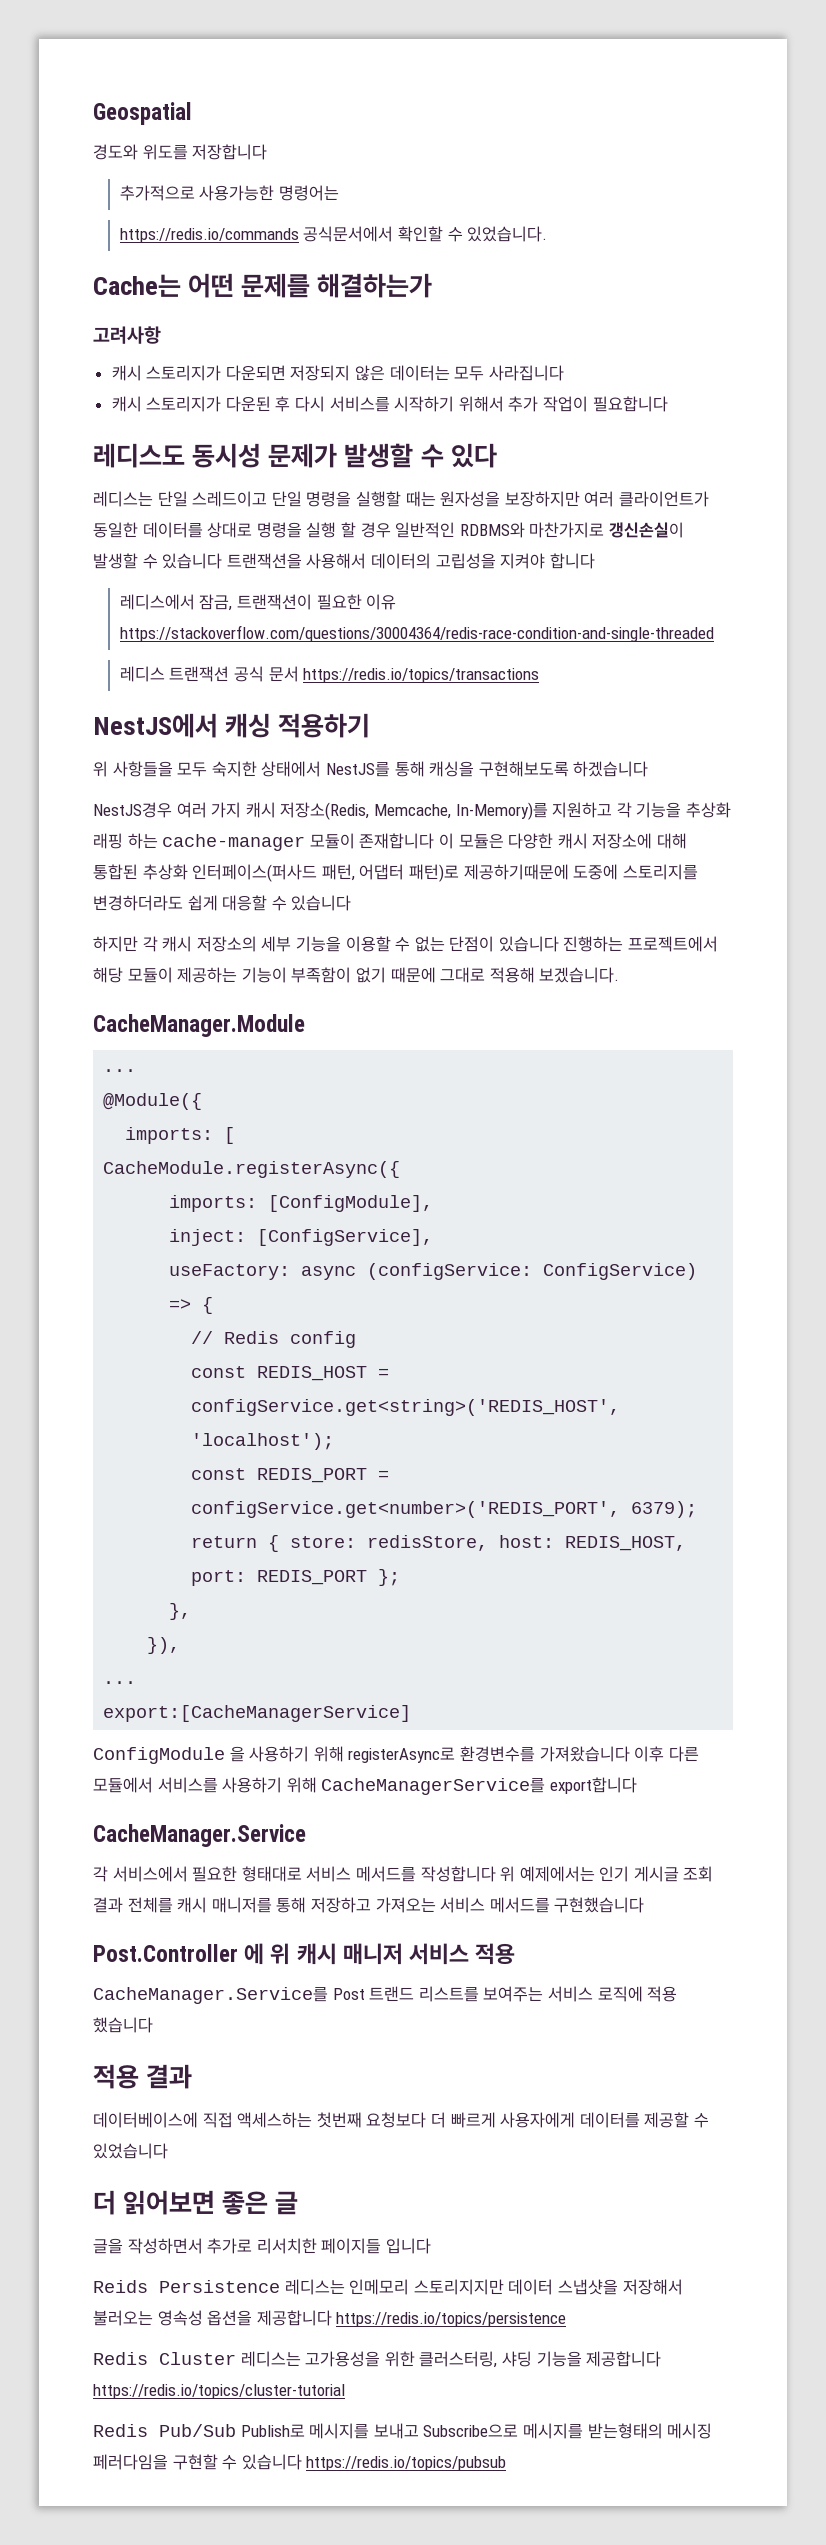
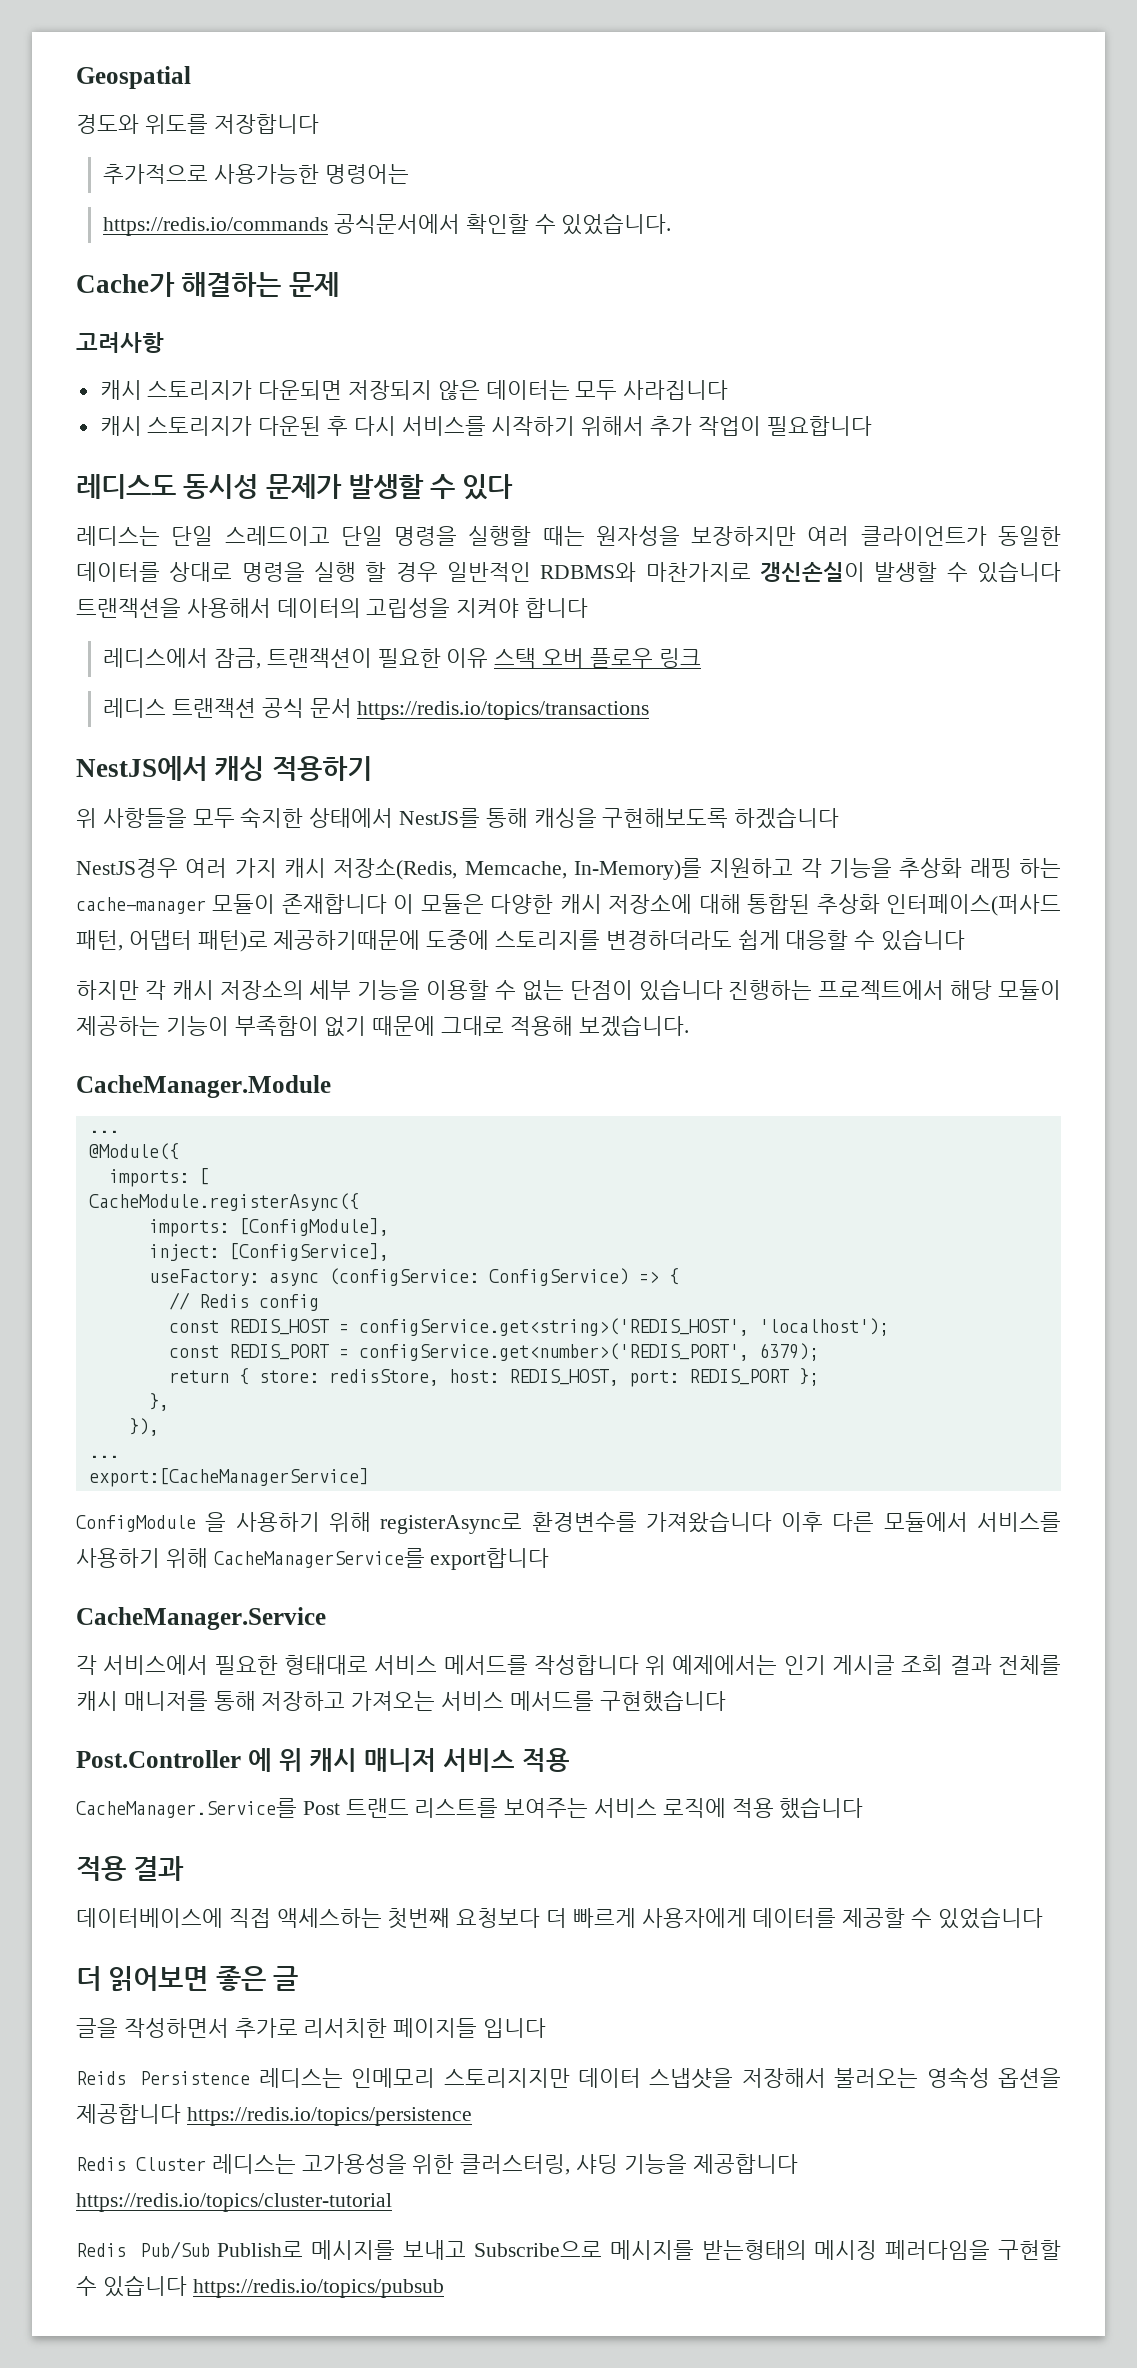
[93,273,433,298] Cache는 어떤 문제를 해결하는가 -> [76,272,339,297] Cache가 해결하는 문제
[119,625,714,642] https://stackoverflow.com/questions/30004364/redis-race-condition-and-single-threaded -> [494,648,701,668] 스택 오버 플로우 링크

